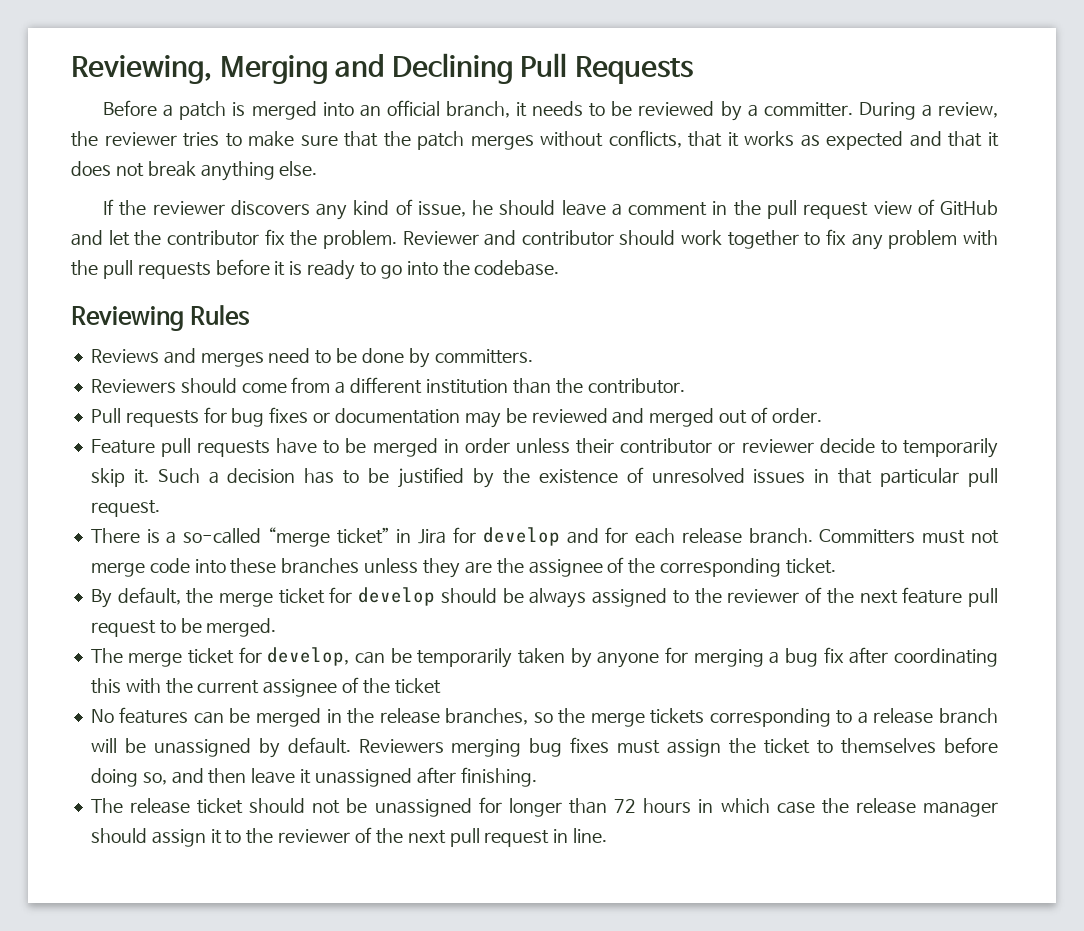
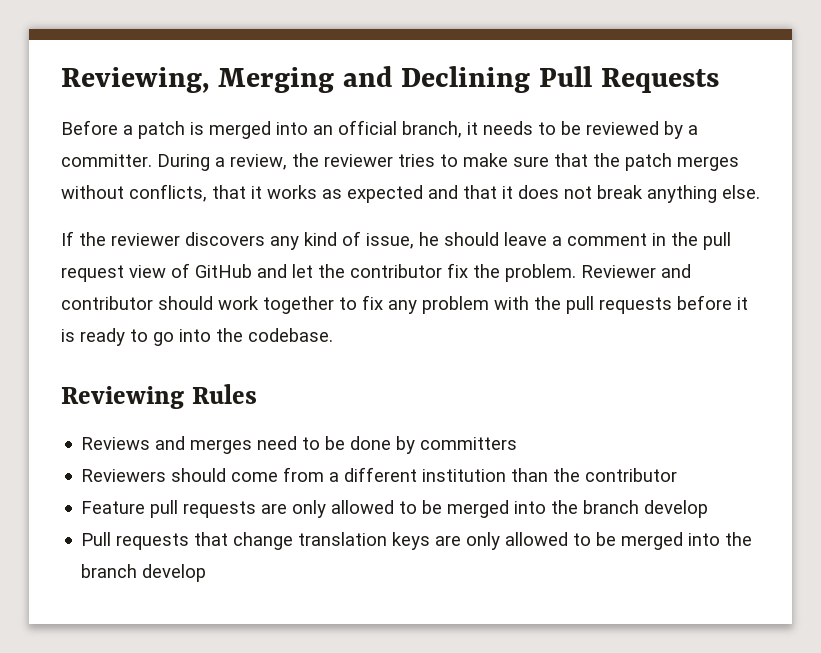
[434,349,533,364] committers. -> [420,437,518,450] committers
[587,378,685,394] [90,407,822,428] [90,438,999,458] [90,467,998,488] [90,500,160,517] [90,527,1000,547] [90,557,836,578] [90,587,999,608] [90,618,277,637] [90,647,998,668] [90,677,441,697] [90,707,999,727] [90,737,999,758] [90,767,537,787] [90,797,999,817] [90,827,608,847] contributor. // Pull requests for bug fixes or documentation may be reviewed and merged out of order. // Feature pull requests have to be merged in order unless their contributor or reviewer decide to temporarily skip it. Such a decision has to be justified by the existence of unresolved issues in that particular pull request. // There is a so-called “merge ticket” in Jira for develop and for each release branch. Committers must not merge code into these branches unless they are the assignee of the corresponding ticket. // By default, the merge ticket for develop should be always assigned to the reviewer of the next feature pull request to be merged. // The merge ticket for develop, can be temporarily taken by anyone for merging a bug fix after coordinating this with the current assignee of the ticket // No features can be merged in the release branches, so the merge tickets corresponding to a release branch will be unassigned by default. Reviewers merging bug fixes must assign the ticket to themselves before doing so, and then leave it unassigned after finishing. // The release ticket should not be unassigned for longer than 72 hours in which case the release manager should assign it to the reviewer of the next pull request in line. -> [585,468,678,482] [81,500,709,518] [81,532,753,550] [81,564,207,582] contributor // Feature pull requests are only allowed to be merged into the branch develop // Pull requests that change translation keys are only allowed to be merged into the branch develop

